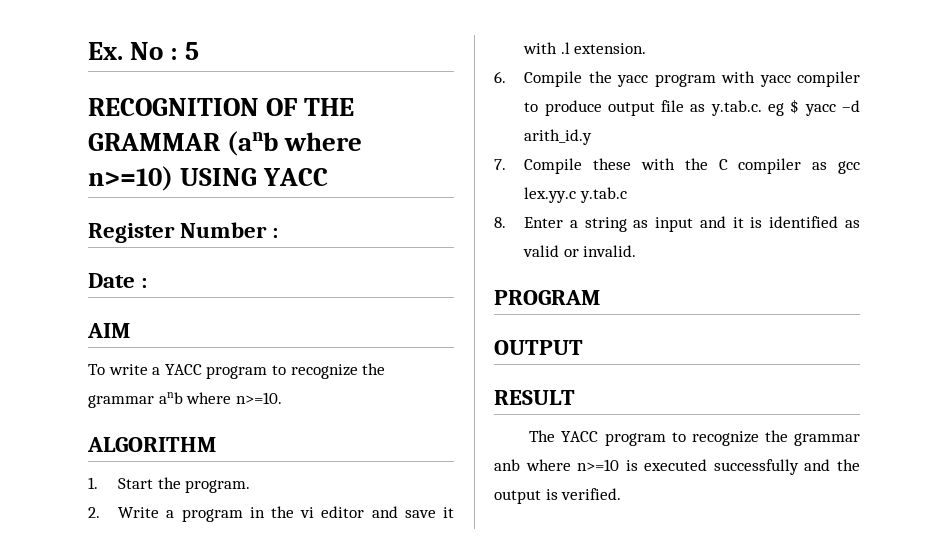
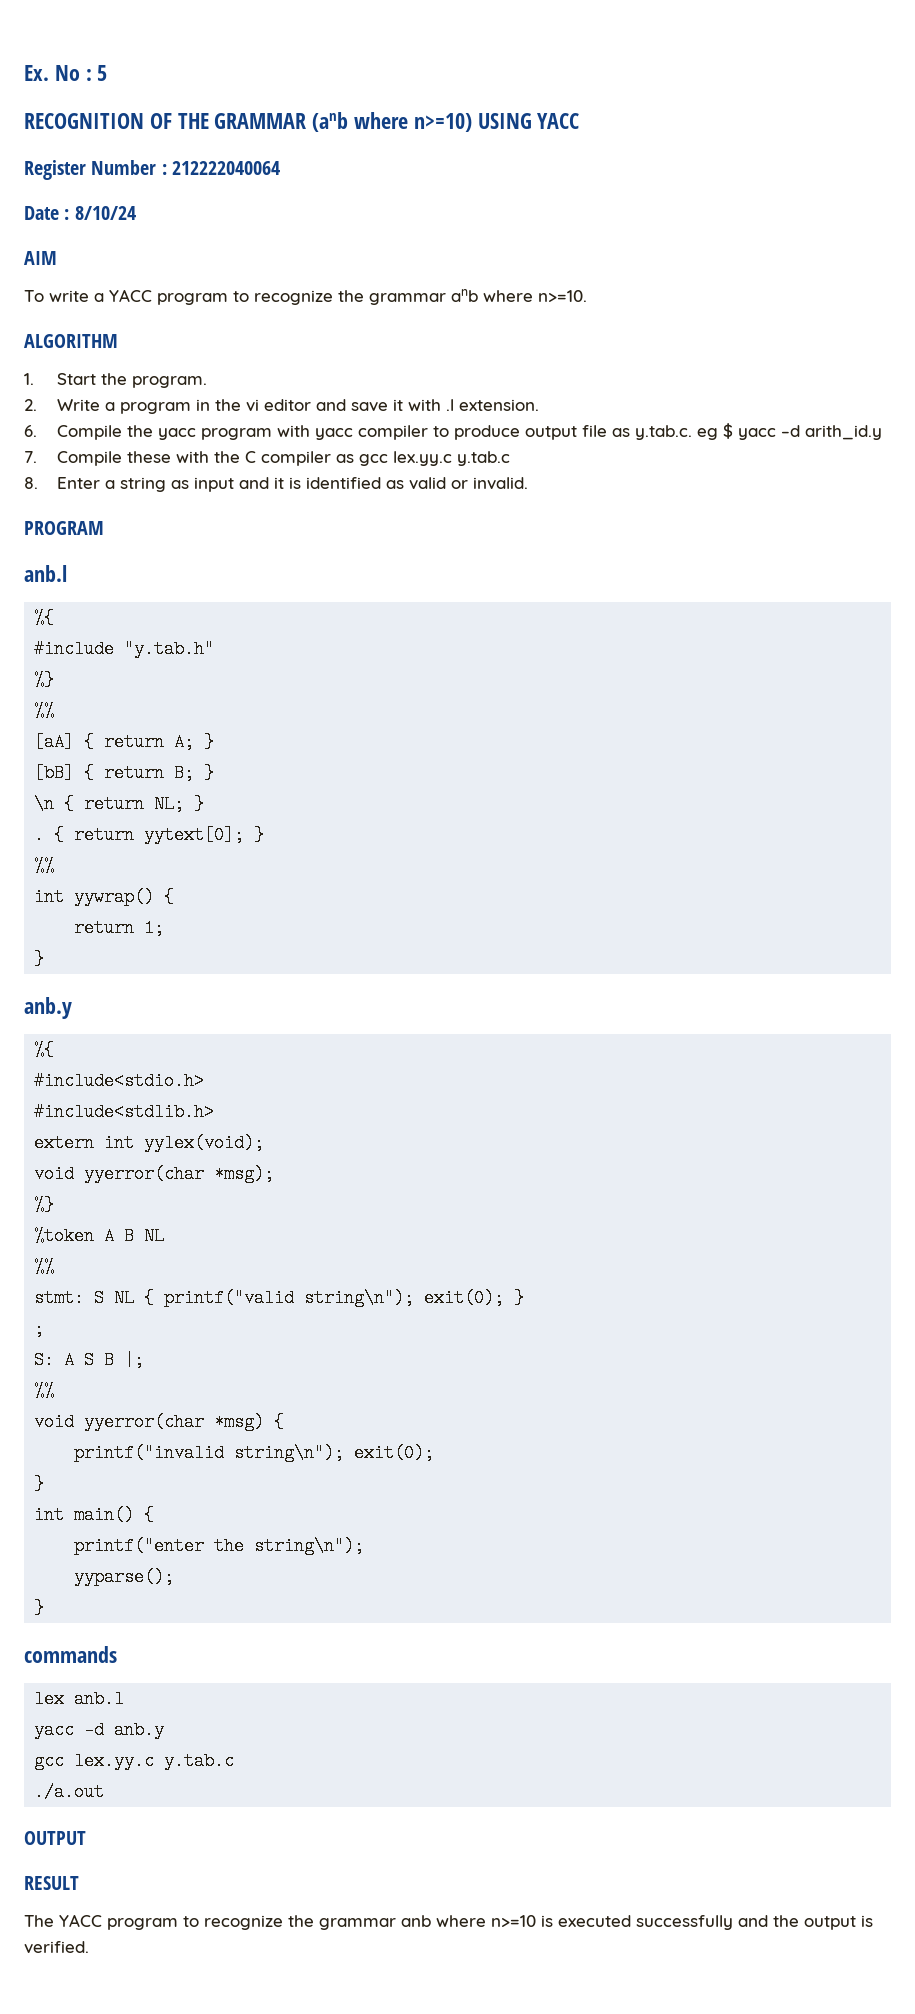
(279, 233) none -> [172,161,281,175] 212222040064
(148, 283) none -> [74,206,136,220] 8/10/24
(600, 297) none -> [24,565,67,582] [34,609,55,627] [34,640,215,658] [34,671,55,689] [34,702,55,720] [34,733,215,751] [34,764,215,782] [34,795,205,813] [34,826,265,844] [34,857,55,875] [34,888,175,906] [74,919,165,937] [34,950,45,968] [24,997,72,1019] [34,1041,55,1059] [34,1072,205,1090] [34,1103,215,1121] [34,1134,265,1152] [34,1165,275,1183] [34,1196,55,1214] [34,1227,165,1245] [34,1258,55,1276] [34,1289,525,1307] [34,1320,45,1338] [34,1351,145,1369] [34,1382,55,1400] [34,1413,285,1431] [74,1444,435,1462] [34,1475,45,1493] [34,1506,155,1524] [74,1537,365,1555] [74,1568,175,1586] [34,1599,45,1617] [24,1646,117,1663] [34,1690,125,1708] [34,1721,165,1739] [34,1752,235,1770] [34,1783,105,1801] // anb.l // %{ // #include "y.tab.h" // %} // %% // [aA] { return A; } // [bB] { return B; } // \n { return NL; } // . { return yytext[0]; } // %% // int yywrap() { // return 1; // } // anb.y // %{ // #include<stdio.h> // #include<stdlib.h> // extern int yylex(void); // void yyerror(char *msg); // %} // %token A B NL // %% // stmt: S NL { printf("valid string\n"); exit(0); } // ; // S: A S B |; // %% // void yyerror(char *msg) { // printf("invalid string\n"); exit(0); // } // int main() { // printf("enter the string\n"); // yyparse(); // } // commands // lex anb.l // yacc -d anb.y // gcc lex.yy.c y.tab.c // ./a.out

